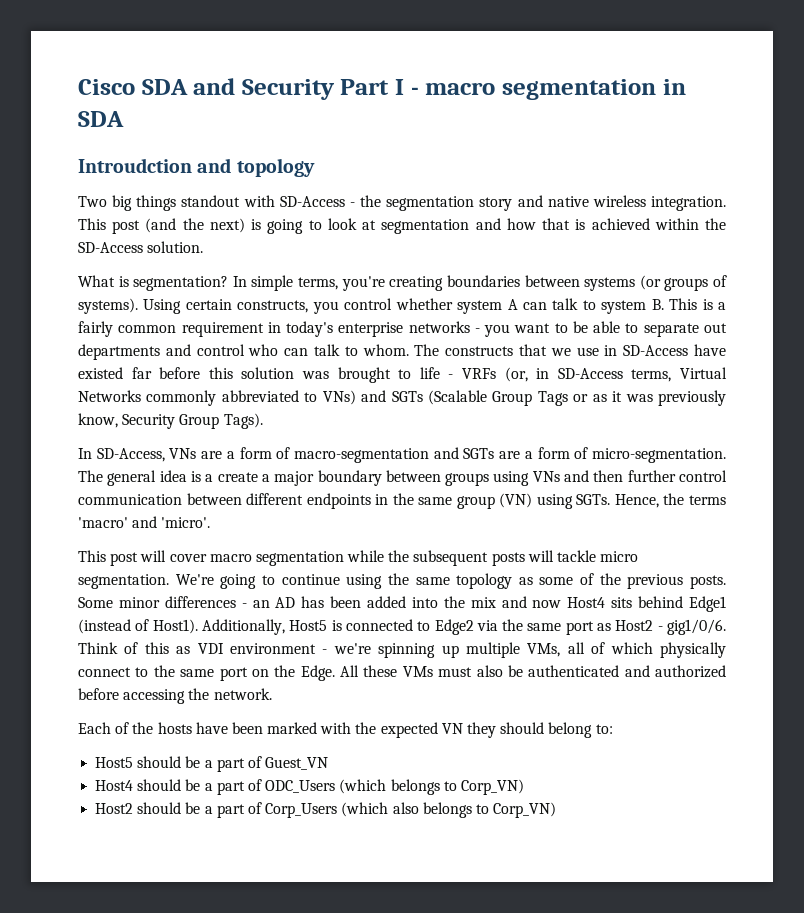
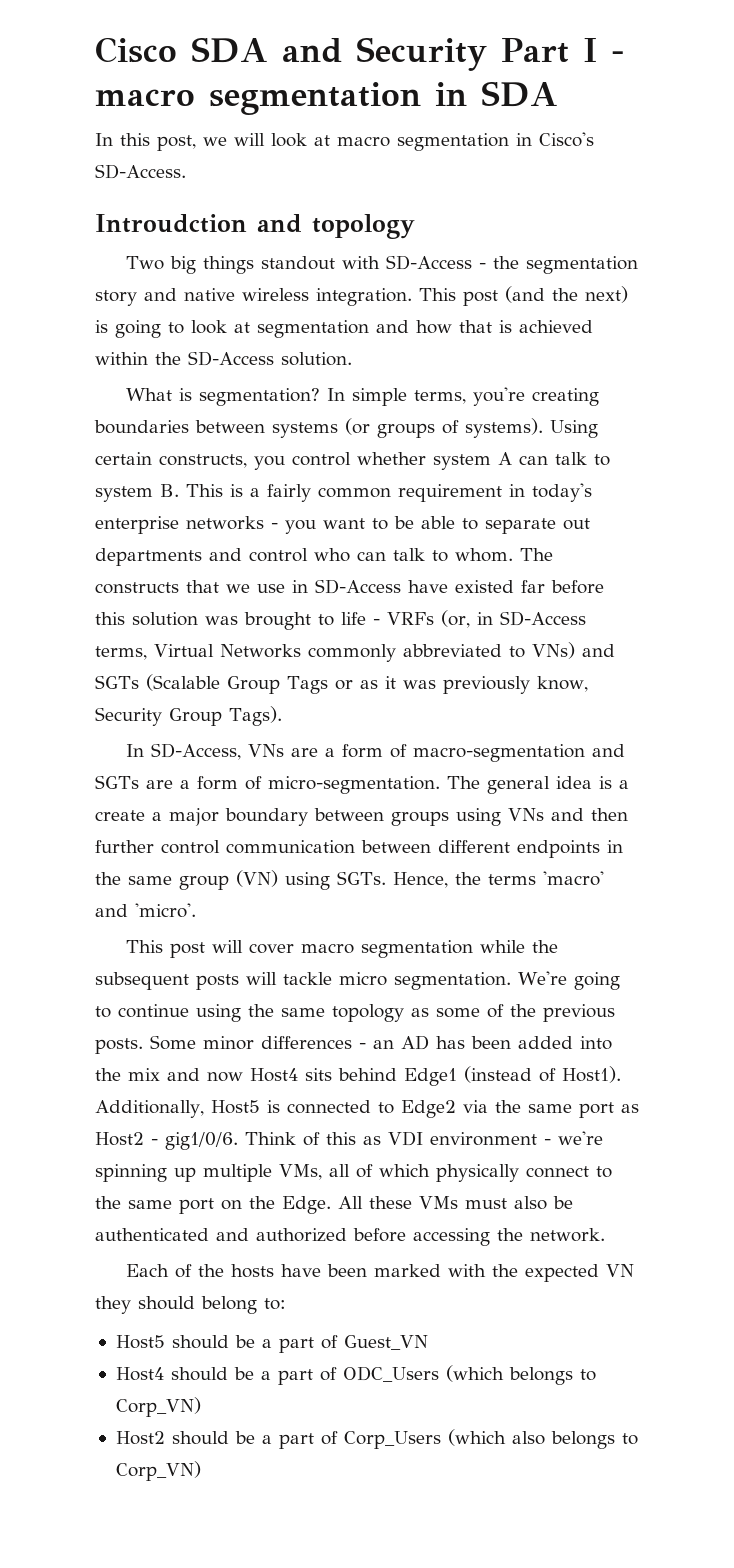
(124, 119) none -> [95,132,594,151] [95,164,186,179] // In this post, we will look at macro segmentation in Cisco's SD-Access.

